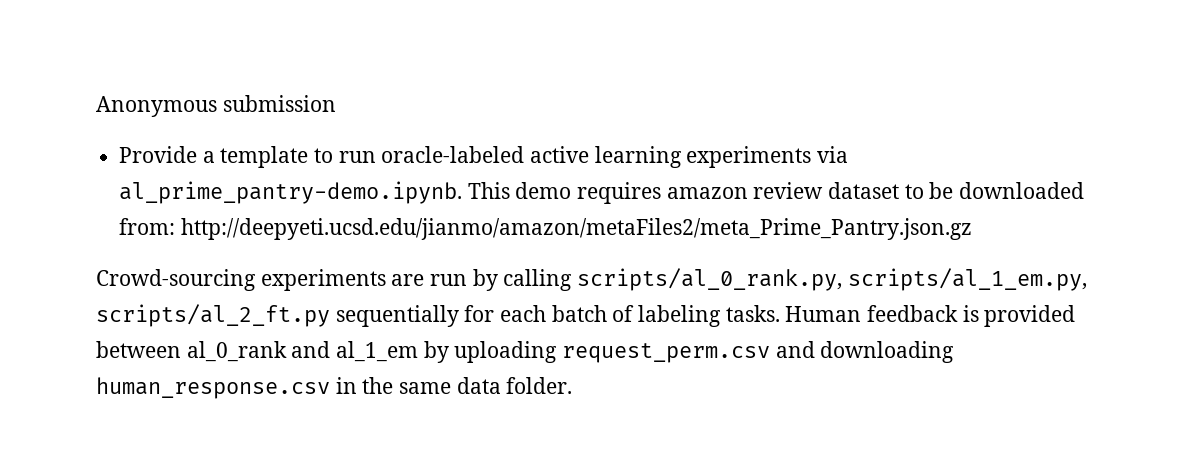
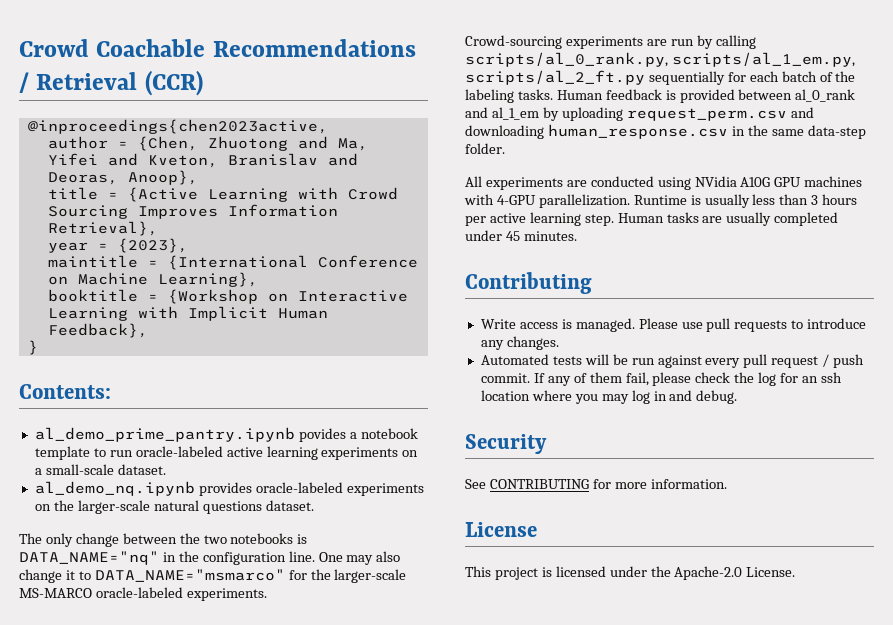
[96,95,336,117] [119,146,215,163] Anonymous submission // Provide a -> [19,39,416,57] [19,70,203,96] [27,119,328,134] [47,136,368,151] [47,153,358,168] [47,170,198,185] [47,187,398,202] [47,204,338,219] [47,221,158,236] [47,238,188,253] [47,255,418,270] [47,272,258,287] [47,289,408,304] [47,306,328,321] [47,323,148,338] [27,340,38,355] [19,384,111,399] [34,427,418,442] Crowd Coachable Recommendations / Retrieval (CCR) // @inproceedings{chen2023active, // author = {Chen, Zhuotong and Ma, Yifei and Kveton, Branislav and Deoras, Anoop}, // title = {Active Learning with Crowd Sourcing Improves Information Retrieval}, // year = {2023}, // maintitle = {International Conference on Machine Learning}, // booktitle = {Workshop on Interactive Learning with Implicit Human Feedback}, // } // Contents: // al_demo_prime_pantry.ipynb povides a notebook
[817,146,849,163] [119,181,1085,204] [119,218,972,240] via al_prime_pantry-demo.ipynb. This demo requires amazon review dataset to be downloaded from: http://deepyeti.ucsd.edu/jianmo/amazon/metaFiles2/meta_Prime_Pantry.json.gz -> [402,450,419,457] [34,464,166,475] [34,481,424,496] [34,500,314,514] [19,533,308,547] [19,551,401,565] [19,569,407,583] [19,587,267,601] on a small-scale dataset. // al_demo_nq.ipynb provides oracle-labeled experiments on the larger-scale natural questions dataset. // The only change between the two notebooks is DATA_NAME="nq" in the configuration line. One may also change it to DATA_NAME="msmarco" for the larger-scale MS-MARCO oracle-labeled experiments.
(635, 313) none -> [835,71,856,82] the
[456,377,501,394] data -> [807,125,866,139] data-step
(573, 385) none -> [465,176,863,190] [464,194,858,208] [465,212,839,226] [465,230,577,241] [465,272,592,294] [480,318,867,332] [480,336,559,350] [480,354,865,368] [480,372,842,386] [480,390,738,404] [465,434,547,454] [465,479,727,489] [465,522,537,537] [465,566,796,580] // All experiments are conducted using NVidia A10G GPU machines with 4-GPU parallelization. Runtime is usually less than 3 hours per active learning step. Human tasks are usually completed under 45 minutes. // Contributing // Write access is managed. Please use pull requests to introduce any changes. // Automated tests will be run against every pull request / push commit. If any of them fail, please check the log for an ssh location where you may log in and debug. // Security // See CONTRIBUTING for more information. // License // This project is licensed under the Apache-2.0 License.

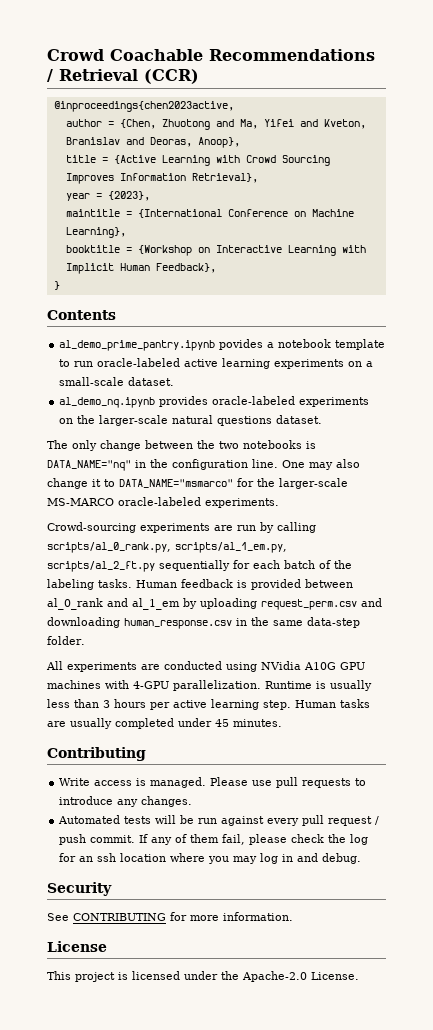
[19,384,111,399] Contents: -> [47,310,116,320] Contents

